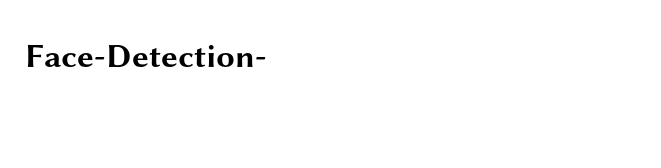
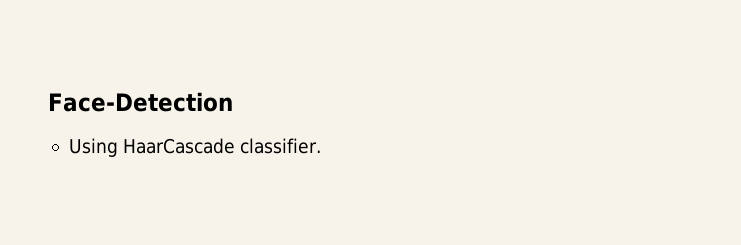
[25,44,267,68] Face-Detection- -> [48,92,233,112] [68,138,322,157] Face-Detection // Using HaarCascade classifier.

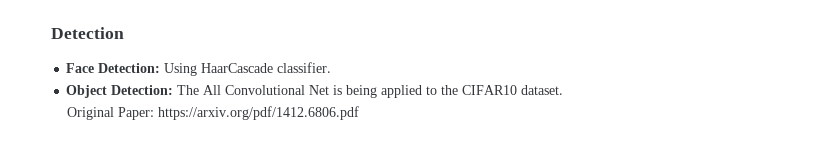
[48,92,233,112] Face-Detection // -> [51,27,124,39] [66,63,161,73] Detection // Face Detection:
(322, 146) none -> [66,85,564,98] [66,106,359,120] // Object Detection: The All Convolutional Net is being applied to the CIFAR10 dataset. // Original Paper: https://arxiv.org/pdf/1412.6806.pdf

